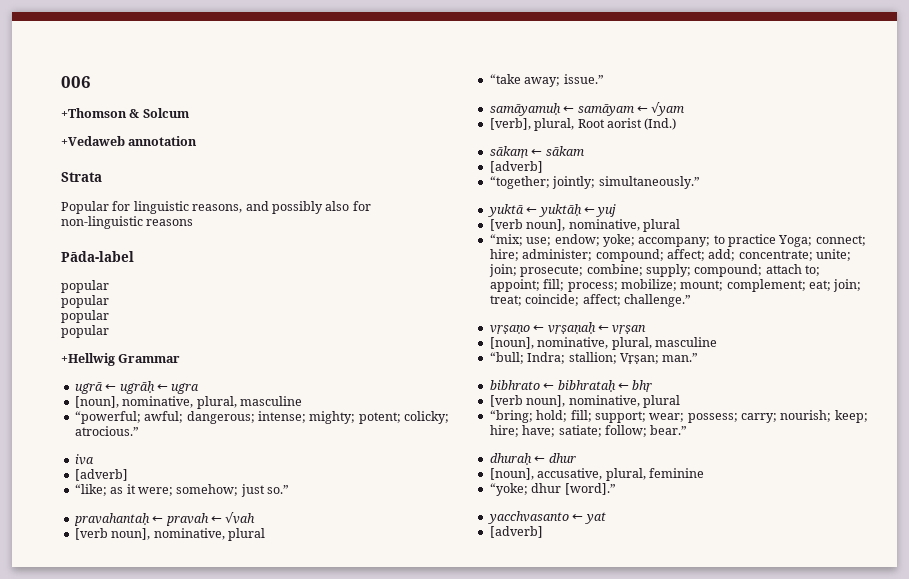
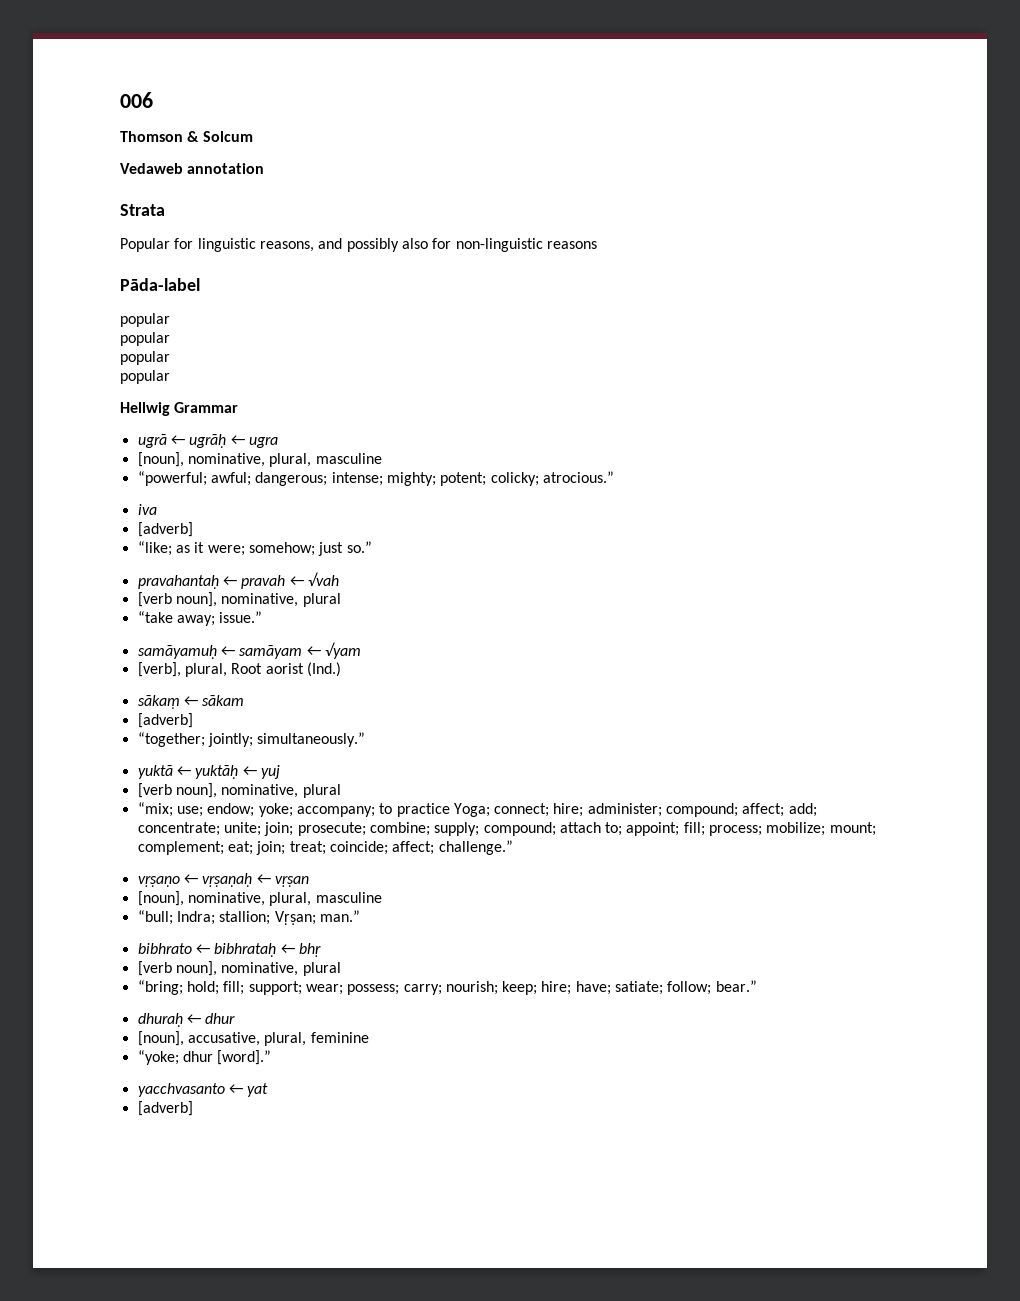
[61,108,127,118] +Thomson -> [120,131,183,142] Thomson
[61,136,125,146] +Vedaweb -> [120,163,183,174] Vedaweb
[61,353,115,366] +Hellwig -> [120,402,170,416] Hellwig

